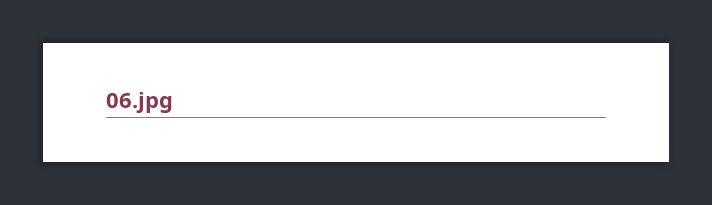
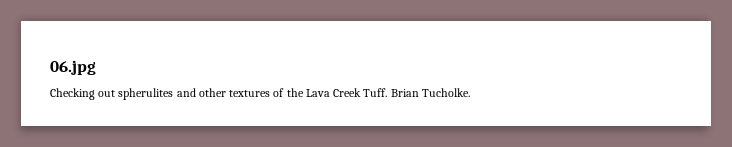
(173, 102) none -> [50,88,470,100] // Checking out spherulites and other textures of the Lava Creek Tuff. Brian Tucholke.

